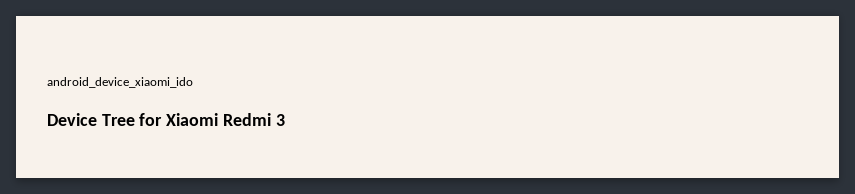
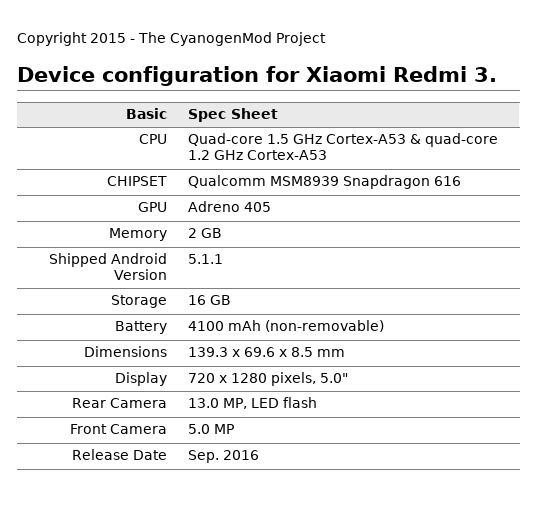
[47,77,193,88] android_device_xiaomi_ido -> [17,32,326,46] Copyright 2015 - The CyanogenMod Project
[101,114,135,126] Tree -> [102,66,259,86] configuration
[275,114,285,126] 3 -> [474,67,497,82] [126,108,168,119] [187,108,278,122] [139,134,168,144] [187,133,498,147] [187,150,327,160] [107,176,168,186] [187,175,461,189] [138,202,168,212] [187,201,271,212] [109,228,168,241] [187,228,222,238] [49,253,168,267] [113,269,168,280] [187,254,223,264] [111,295,168,308] [187,295,231,305] [115,321,168,334] [187,320,384,332] [84,346,168,357] [187,347,345,357] [115,372,168,386] [187,372,348,386] [72,398,168,408] [187,397,317,409] [69,424,168,434] [187,424,234,434] [72,449,168,460] [187,450,259,463] 3. // Basic | Spec Sheet // CPU | Quad-core 1.5 GHz Cortex-A53 & quad-core 1.2 GHz Cortex-A53 // CHIPSET | Qualcomm MSM8939 Snapdragon 616 // GPU | Adreno 405 // Memory | 2 GB // Shipped Android Version | 5.1.1 // Storage | 16 GB // Battery | 4100 mAh (non-removable) // Dimensions | 139.3 x 69.6 x 8.5 mm // Display | 720 x 1280 pixels, 5.0" // Rear Camera | 13.0 MP, LED flash // Front Camera | 5.0 MP // Release Date | Sep. 2016

